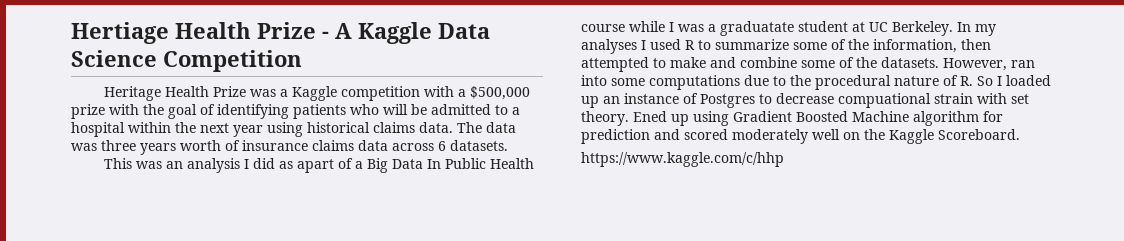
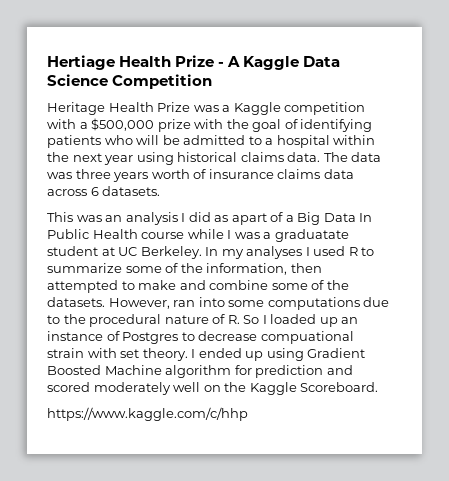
[633,111,667,122] Ened -> [191,348,242,358] I ended

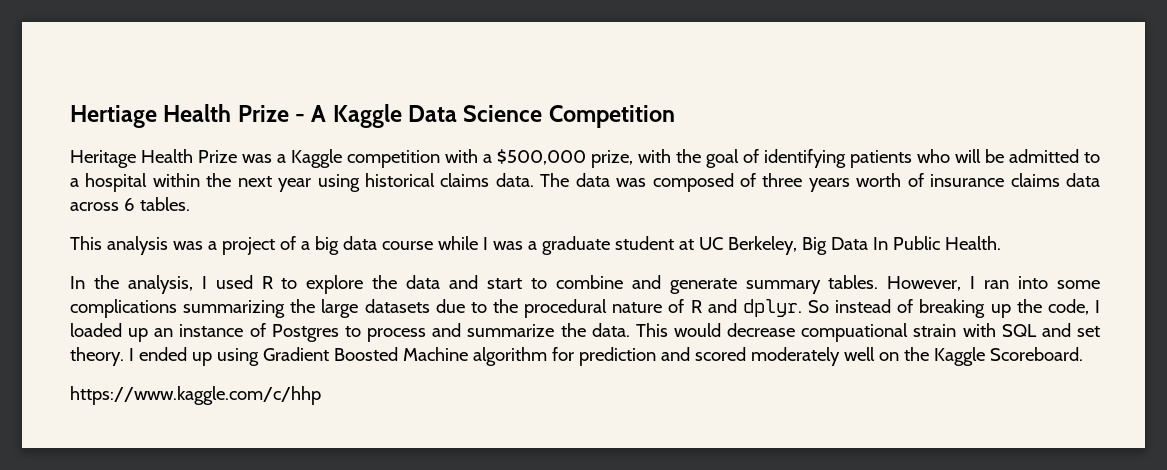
[157,119,191,132] prize -> [591,150,633,168] prize,
(72, 175) none -> [652,173,757,192] composed of
[102,186,161,196] [47,212,373,225] [47,229,138,239] datasets. // This was an analysis I did as apart of a Big Data In Public Health -> [139,197,190,211] [70,236,377,255] tables. // This analysis was a project of a big data
[274,229,349,242] graduatate -> [541,236,610,255] graduate
[140,246,375,259] [47,263,322,275] [47,280,349,293] [47,297,360,310] Berkeley. In my analyses I used R to summarize some of the information, then attempted to make and combine some of the datasets. However, ran into some computations -> [727,236,1001,255] [70,275,1100,294] [70,299,430,318] Berkeley, Big Data In Public Health. // In the analysis, I used R to explore the data and start to combine and generate summary tables. However, I ran into some complications summarizing the large datasets
[227,315,260,324] R. So -> [690,299,1089,318] R and dplyr. So instead of breaking up the code,
(195, 336) none -> [367,323,721,342] process and summarize the data. This would
(117, 353) none -> [1001,323,1071,337] SQL and

